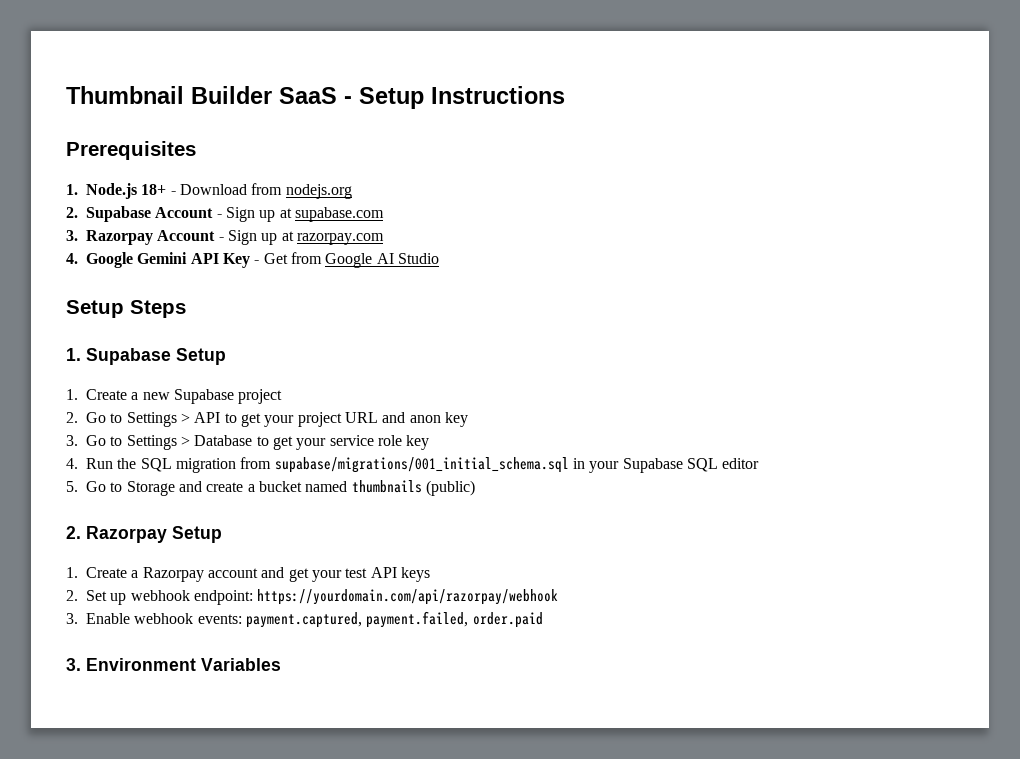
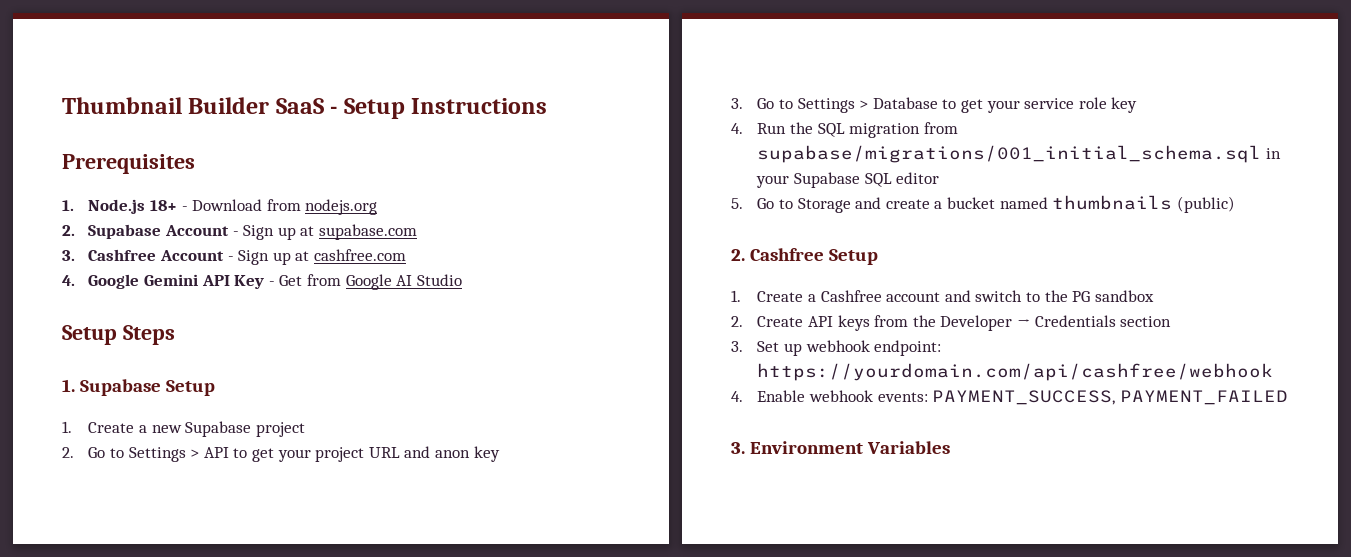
[86,230,384,245] Razorpay Account - Sign up at razorpay.com -> [88,249,407,265] Cashfree Account - Sign up at cashfree.com
[86,526,222,543] [66,567,204,582] Razorpay Setup // 1. Create a Razorpay -> [750,248,879,265] [731,290,882,302] Cashfree Setup // 1. Create a Cashfree
[288,567,430,582] [66,590,78,601] get your test API keys // 2. -> [975,290,1154,302] [731,315,1172,331] [731,341,743,352] switch to the PG sandbox // 2. Create API keys from the Developer → Credentials section // 3.
[257,589,559,605] [66,613,78,624] https://yourdomain.com/api/razorpay/webhook // 3. -> [757,363,1274,381] [731,391,743,402] https://yourdomain.com/api/cashfree/webhook // 4.
[245,611,543,628] payment.captured, payment.failed, order.paid -> [932,390,1288,405] PAYMENT_SUCCESS, PAYMENT_FAILED

